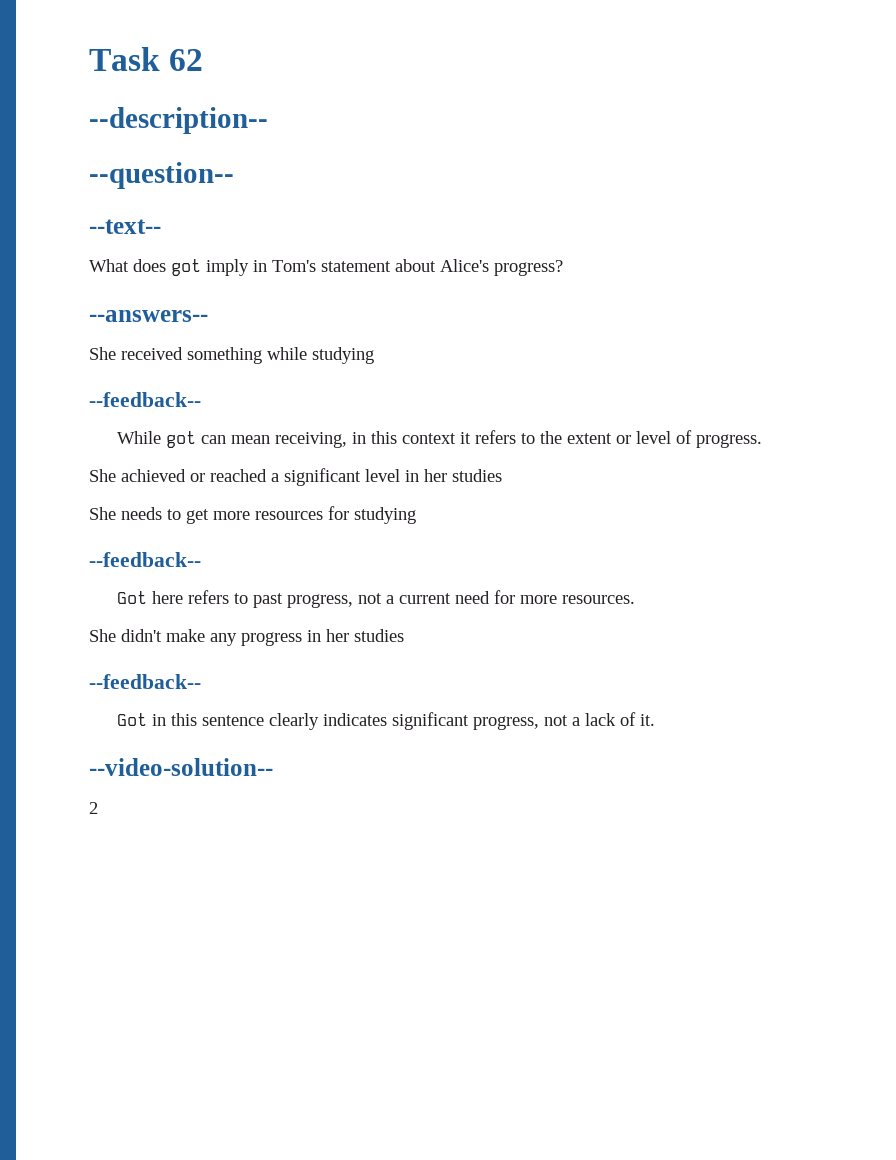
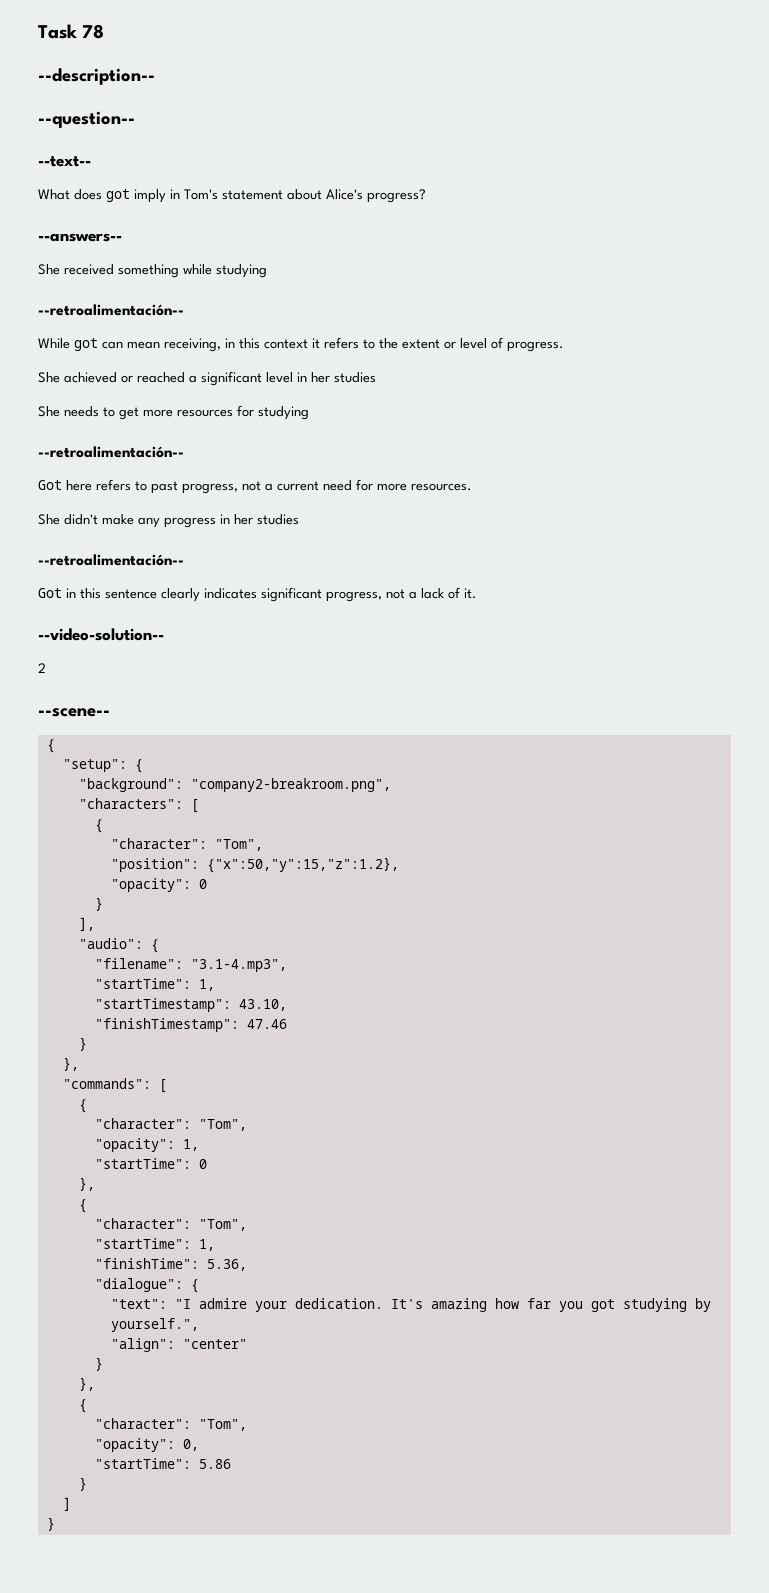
[169,49,204,71] 62 -> [82,24,105,39] 78
[89,392,201,407] --feedback-- -> [38,304,184,316] --retroalimentación--
[89,552,201,567] --feedback-- -> [38,446,184,458] --retroalimentación--
[89,674,201,689] --feedback-- -> [38,554,184,566] --retroalimentación--
(98, 808) none -> [38,708,110,717] [46,739,55,753] [62,759,143,773] [78,778,391,792] [78,798,199,813] [94,819,103,833] [110,838,263,851] [110,857,399,873] [110,878,207,892] [94,897,103,911] [78,917,95,931] [78,938,159,953] [94,958,287,972] [94,978,215,991] [94,998,287,1012] [94,1018,287,1032] [78,1037,87,1051] [62,1057,79,1071] [62,1078,167,1093] [78,1099,87,1113] [94,1118,247,1131] [94,1138,199,1152] [94,1158,207,1169] [78,1177,95,1191] [78,1199,87,1213] [94,1218,247,1231] [94,1238,215,1251] [94,1258,247,1271] [94,1278,199,1293] [110,1298,711,1312] [110,1318,199,1332] [110,1338,247,1352] [94,1357,103,1371] [78,1377,95,1391] [78,1399,87,1413] [94,1418,247,1431] [94,1438,199,1452] [94,1458,231,1469] [78,1477,87,1491] [62,1497,71,1511] [46,1517,55,1531] // --scene-- // { // "setup": { // "background": "company2-breakroom.png", // "characters": [ // { // "character": "Tom", // "position": {"x":50,"y":15,"z":1.2}, // "opacity": 0 // } // ], // "audio": { // "filename": "3.1-4.mp3", // "startTime": 1, // "startTimestamp": 43.10, // "finishTimestamp": 47.46 // } // }, // "commands": [ // { // "character": "Tom", // "opacity": 1, // "startTime": 0 // }, // { // "character": "Tom", // "startTime": 1, // "finishTime": 5.36, // "dialogue": { // "text": "I admire your dedication. It's amazing how far you got studying by yourself.", // "align": "center" // } // }, // { // "character": "Tom", // "opacity": 0, // "startTime": 5.86 // } // ] // }

